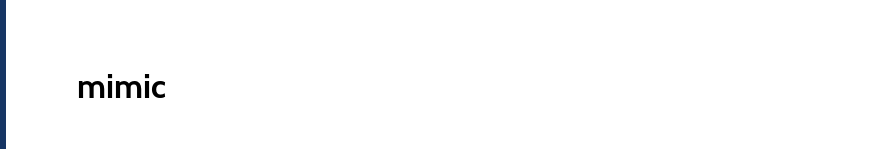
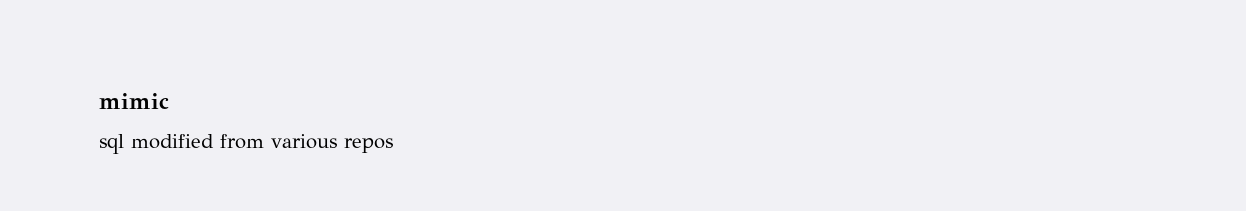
(166, 86) none -> [99,134,393,154] // sql modified from various repos

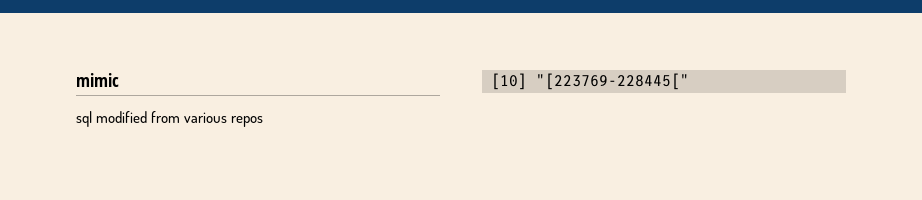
(393, 145) none -> [491,73,689,90] // [10] "[223769-228445["

